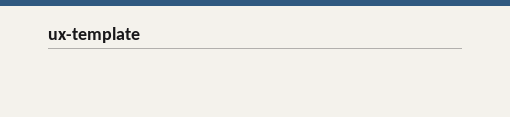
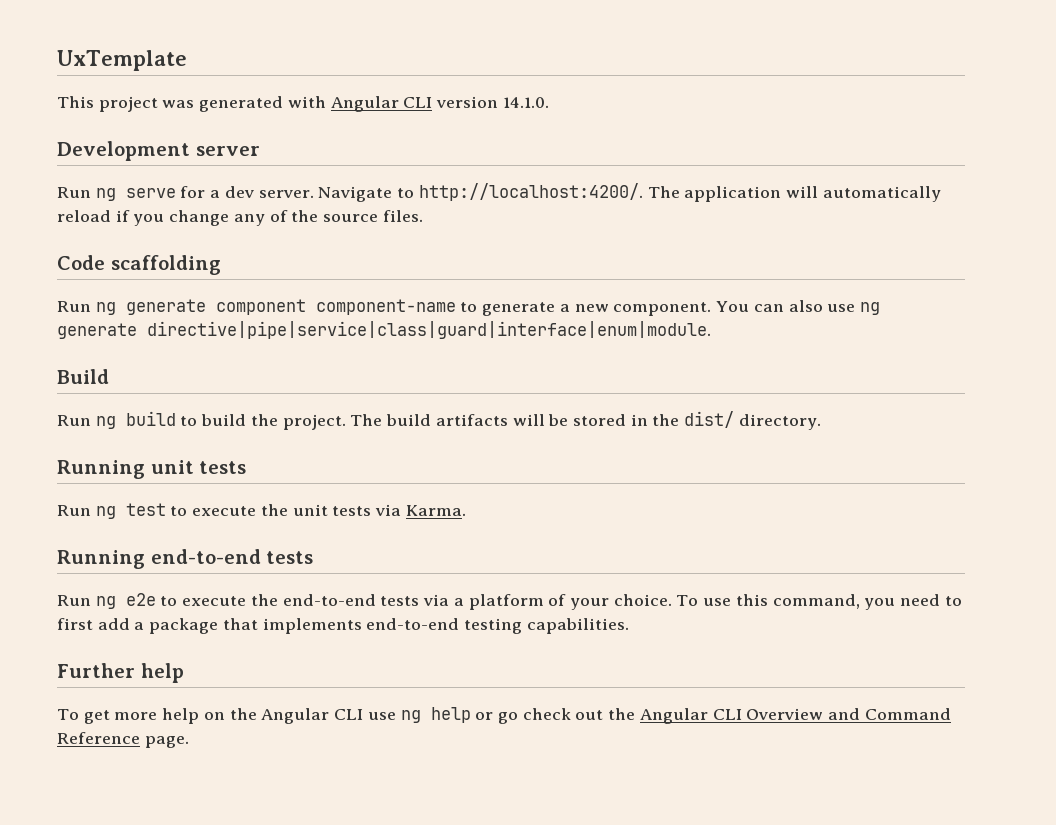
[48,27,140,43] ux-template -> [57,50,187,71] [57,96,549,112] [57,141,260,161] [57,183,941,202] [57,210,423,226] [57,255,221,275] [57,299,880,316] [57,321,711,339] [57,369,109,384] [57,411,821,430] [57,460,247,479] [57,503,466,519] [57,549,314,569] [57,593,962,610] [57,618,629,634] [57,663,184,683] [57,707,951,724] [57,732,189,748] UxTemplate // This project was generated with Angular CLI version 14.1.0. // Development server // Run ng serve for a dev server. Navigate to http://localhost:4200/. The application will automatically reload if you change any of the source files. // Code scaffolding // Run ng generate component component-name to generate a new component. You can also use ng generate directive|pipe|service|class|guard|interface|enum|module. // Build // Run ng build to build the project. The build artifacts will be stored in the dist/ directory. // Running unit tests // Run ng test to execute the unit tests via Karma. // Running end-to-end tests // Run ng e2e to execute the end-to-end tests via a platform of your choice. To use this command, you need to first add a package that implements end-to-end testing capabilities. // Further help // To get more help on the Angular CLI use ng help or go check out the Angular CLI Overview and Command Reference page.

